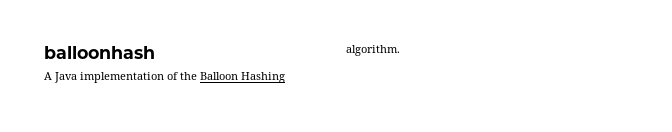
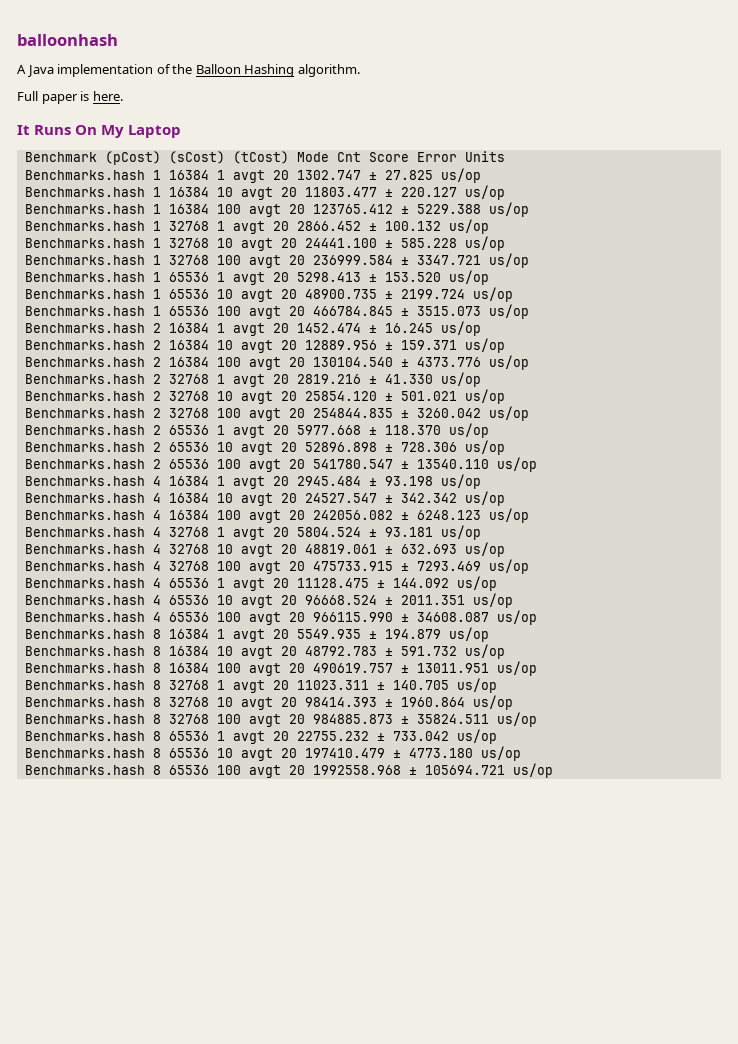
(400, 50) none -> [17,91,123,104] [17,125,182,138] [24,151,505,165] [24,168,481,183] [24,185,505,200] [24,202,529,217] [24,219,489,234] [24,236,505,251] [24,253,529,268] [24,270,489,285] [24,287,513,302] [24,304,529,319] [24,321,481,336] [24,338,505,353] [24,355,529,370] [24,372,481,387] [24,389,505,404] [24,406,529,421] [24,423,489,438] [24,440,505,455] [24,457,537,472] [24,474,481,489] [24,491,505,506] [24,508,529,523] [24,525,481,540] [24,542,505,557] [24,559,529,574] [24,576,497,591] [24,593,513,608] [24,610,537,625] [24,627,489,642] [24,644,505,659] [24,661,537,676] [24,678,497,693] [24,695,513,710] [24,712,537,727] [24,729,497,744] [24,746,521,761] [24,763,553,778] // Full paper is here. // It Runs On My Laptop // Benchmark (pCost) (sCost) (tCost) Mode Cnt Score Error Units // Benchmarks.hash 1 16384 1 avgt 20 1302.747 ± 27.825 us/op // Benchmarks.hash 1 16384 10 avgt 20 11803.477 ± 220.127 us/op // Benchmarks.hash 1 16384 100 avgt 20 123765.412 ± 5229.388 us/op // Benchmarks.hash 1 32768 1 avgt 20 2866.452 ± 100.132 us/op // Benchmarks.hash 1 32768 10 avgt 20 24441.100 ± 585.228 us/op // Benchmarks.hash 1 32768 100 avgt 20 236999.584 ± 3347.721 us/op // Benchmarks.hash 1 65536 1 avgt 20 5298.413 ± 153.520 us/op // Benchmarks.hash 1 65536 10 avgt 20 48900.735 ± 2199.724 us/op // Benchmarks.hash 1 65536 100 avgt 20 466784.845 ± 3515.073 us/op // Benchmarks.hash 2 16384 1 avgt 20 1452.474 ± 16.245 us/op // Benchmarks.hash 2 16384 10 avgt 20 12889.956 ± 159.371 us/op // Benchmarks.hash 2 16384 100 avgt 20 130104.540 ± 4373.776 us/op // Benchmarks.hash 2 32768 1 avgt 20 2819.216 ± 41.330 us/op // Benchmarks.hash 2 32768 10 avgt 20 25854.120 ± 501.021 us/op // Benchmarks.hash 2 32768 100 avgt 20 254844.835 ± 3260.042 us/op // Benchmarks.hash 2 65536 1 avgt 20 5977.668 ± 118.370 us/op // Benchmarks.hash 2 65536 10 avgt 20 52896.898 ± 728.306 us/op // Benchmarks.hash 2 65536 100 avgt 20 541780.547 ± 13540.110 us/op // Benchmarks.hash 4 16384 1 avgt 20 2945.484 ± 93.198 us/op // Benchmarks.hash 4 16384 10 avgt 20 24527.547 ± 342.342 us/op // Benchmarks.hash 4 16384 100 avgt 20 242056.082 ± 6248.123 us/op // Benchmarks.hash 4 32768 1 avgt 20 5804.524 ± 93.181 us/op // Benchmarks.hash 4 32768 10 avgt 20 48819.061 ± 632.693 us/op // Benchmarks.hash 4 32768 100 avgt 20 475733.915 ± 7293.469 us/op // Benchmarks.hash 4 65536 1 avgt 20 11128.475 ± 144.092 us/op // Benchmarks.hash 4 65536 10 avgt 20 96668.524 ± 2011.351 us/op // Benchmarks.hash 4 65536 100 avgt 20 966115.990 ± 34608.087 us/op // Benchmarks.hash 8 16384 1 avgt 20 5549.935 ± 194.879 us/op // Benchmarks.hash 8 16384 10 avgt 20 48792.783 ± 591.732 us/op // Benchmarks.hash 8 16384 100 avgt 20 490619.757 ± 13011.951 us/op // Benchmarks.hash 8 32768 1 avgt 20 11023.311 ± 140.705 us/op // Benchmarks.hash 8 32768 10 avgt 20 98414.393 ± 1960.864 us/op // Benchmarks.hash 8 32768 100 avgt 20 984885.873 ± 35824.511 us/op // Benchmarks.hash 8 65536 1 avgt 20 22755.232 ± 733.042 us/op // Benchmarks.hash 8 65536 10 avgt 20 197410.479 ± 4773.180 us/op // Benchmarks.hash 8 65536 100 avgt 20 1992558.968 ± 105694.721 us/op

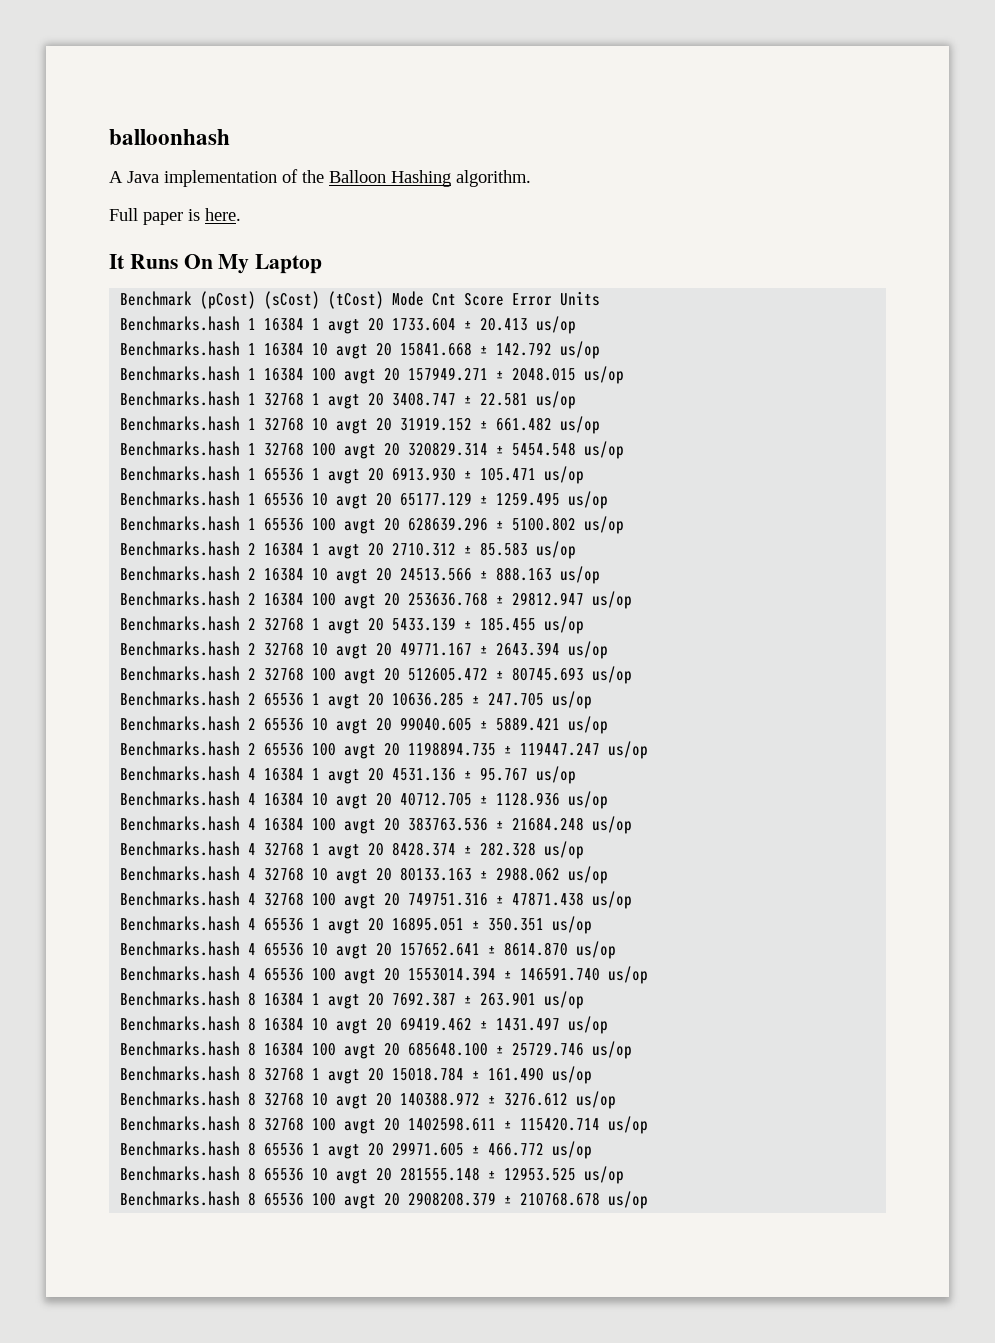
[296,170,433,180] 1302.747 ± 27.825 -> [392,318,529,331] 1733.604 ± 20.413
[304,187,457,197] 11803.477 ± 220.127 -> [400,342,553,356] 15841.668 ± 142.792
[312,204,481,214] 123765.412 ± 5229.388 -> [408,367,577,381] 157949.271 ± 2048.015
[296,221,441,231] 2866.452 ± 100.132 -> [392,392,529,406] 3408.747 ± 22.581
[304,238,457,248] 24441.100 ± 585.228 -> [400,417,553,431] 31919.152 ± 661.482
[312,255,481,265] 236999.584 ± 3347.721 -> [408,442,577,456] 320829.314 ± 5454.548
[296,272,441,282] 5298.413 ± 153.520 -> [392,467,537,481] 6913.930 ± 105.471
[304,289,465,299] 48900.735 ± 2199.724 -> [400,492,561,506] 65177.129 ± 1259.495
[312,306,481,316] 466784.845 ± 3515.073 -> [408,517,577,531] 628639.296 ± 5100.802
[296,323,433,333] 1452.474 ± 16.245 -> [392,542,529,556] 2710.312 ± 85.583
[304,340,457,350] 12889.956 ± 159.371 -> [400,567,553,581] 24513.566 ± 888.163
[312,357,481,367] 130104.540 ± 4373.776 -> [408,592,585,606] 253636.768 ± 29812.947
[296,374,433,384] 2819.216 ± 41.330 -> [392,617,537,631] 5433.139 ± 185.455
[304,391,457,401] 25854.120 ± 501.021 -> [400,642,561,656] 49771.167 ± 2643.394
[312,408,481,418] 254844.835 ± 3260.042 -> [408,667,585,681] 512605.472 ± 80745.693
[296,425,441,435] 5977.668 ± 118.370 -> [392,692,545,706] 10636.285 ± 247.705
[304,442,457,452] 52896.898 ± 728.306 -> [400,717,561,731] 99040.605 ± 5889.421
[312,459,489,469] 541780.547 ± 13540.110 -> [408,742,601,756] 1198894.735 ± 119447.247
[296,476,433,486] 2945.484 ± 93.198 -> [392,767,529,781] 4531.136 ± 95.767
[304,493,457,503] 24527.547 ± 342.342 -> [400,792,561,806] 40712.705 ± 1128.936
[312,510,481,520] 242056.082 ± 6248.123 -> [408,817,585,831] 383763.536 ± 21684.248
[296,527,433,537] 5804.524 ± 93.181 -> [392,842,537,856] 8428.374 ± 282.328
[304,544,457,554] 48819.061 ± 632.693 -> [400,867,561,881] 80133.163 ± 2988.062
[312,561,481,571] 475733.915 ± 7293.469 -> [408,892,585,906] 749751.316 ± 47871.438
[296,578,449,588] 11128.475 ± 144.092 -> [392,917,545,931] 16895.051 ± 350.351
[304,595,465,605] 96668.524 ± 2011.351 -> [400,942,569,956] 157652.641 ± 8614.870
[312,612,489,622] 966115.990 ± 34608.087 -> [408,967,601,981] 1553014.394 ± 146591.740
[296,629,441,639] 5549.935 ± 194.879 -> [392,992,537,1006] 7692.387 ± 263.901
[304,646,457,656] 48792.783 ± 591.732 -> [400,1017,561,1031] 69419.462 ± 1431.497
[312,663,489,673] 490619.757 ± 13011.951 -> [408,1042,585,1056] 685648.100 ± 25729.746
[296,680,449,690] 11023.311 ± 140.705 -> [392,1067,545,1081] 15018.784 ± 161.490
[304,697,465,707] 98414.393 ± 1960.864 -> [400,1092,569,1106] 140388.972 ± 3276.612
[312,714,489,724] 984885.873 ± 35824.511 -> [408,1117,601,1131] 1402598.611 ± 115420.714
[296,731,449,741] 22755.232 ± 733.042 -> [392,1142,545,1156] 29971.605 ± 466.772
[304,748,473,758] 197410.479 ± 4773.180 -> [400,1167,577,1181] 281555.148 ± 12953.525
[312,765,505,775] 1992558.968 ± 105694.721 -> [408,1192,601,1206] 2908208.379 ± 210768.678

